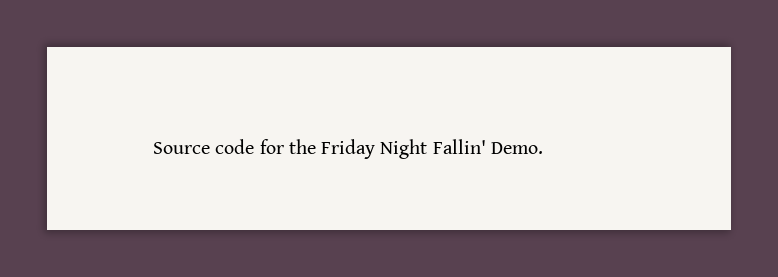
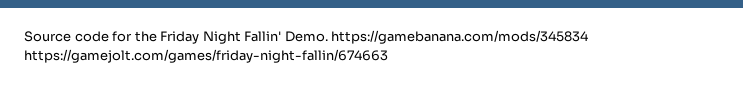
(543, 148) none -> [331,30,589,44] [24,49,388,63] https://gamebanana.com/mods/345834 https://gamejolt.com/games/friday-night-fallin/674663

